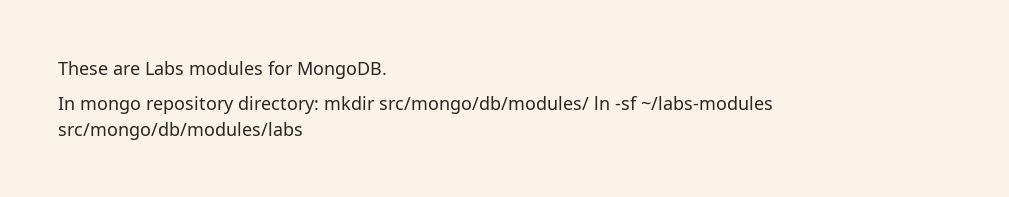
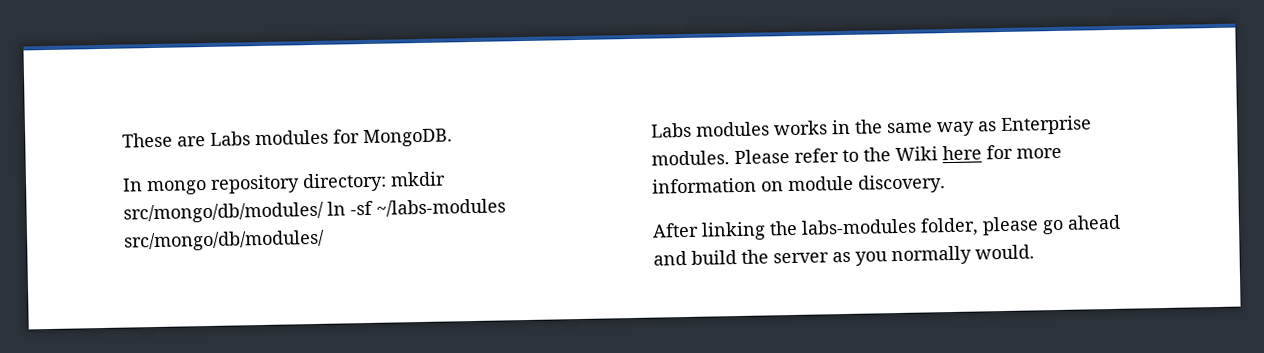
[58,122,303,140] src/mongo/db/modules/labs -> [123,229,325,252] [651,115,1092,138] [651,144,1062,166] [652,174,946,194] [652,214,1121,241] [653,244,1035,266] src/mongo/db/modules/ // Labs modules works in the same way as Enterprise modules. Please refer to the Wiki here for more information on module discovery. // After linking the labs-modules folder, please go ahead and build the server as you normally would.

